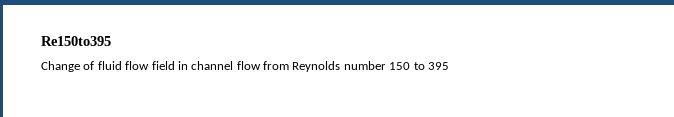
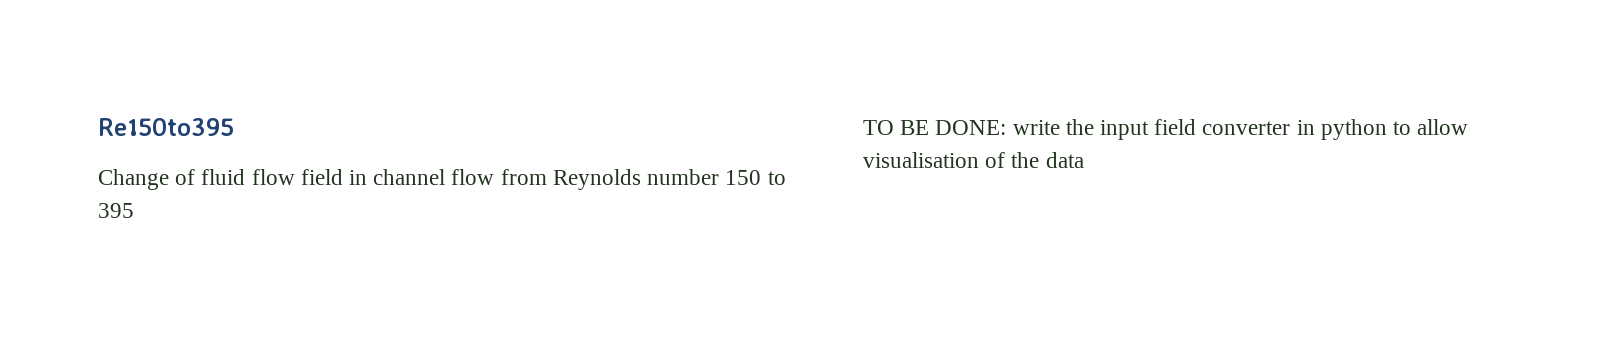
(449, 66) none -> [863,119,1469,140] [863,152,1084,168] // TO BE DONE: write the input field converter in python to allow visualisation of the data

